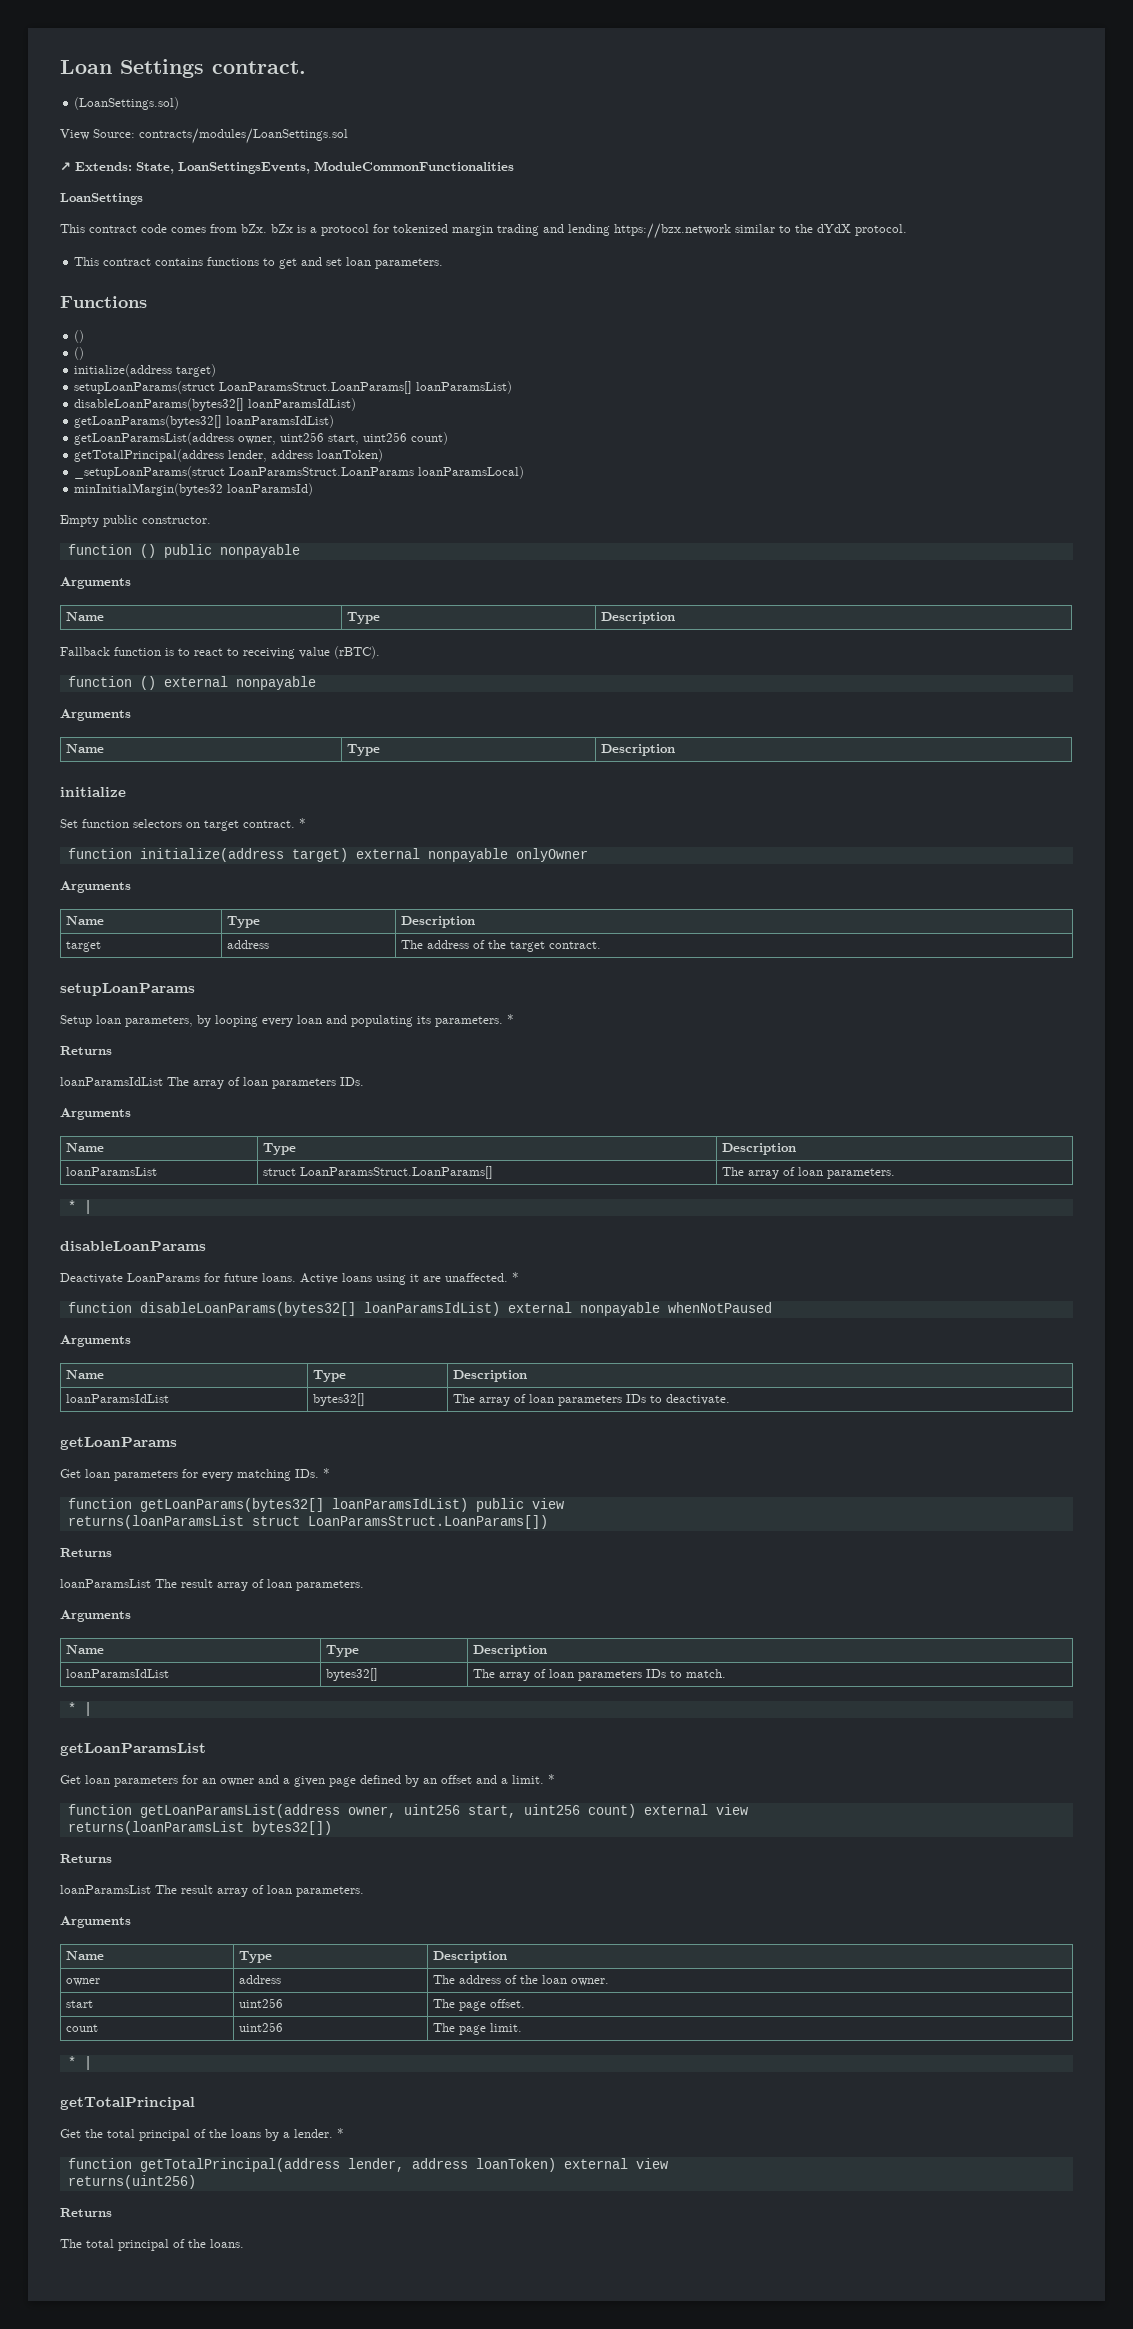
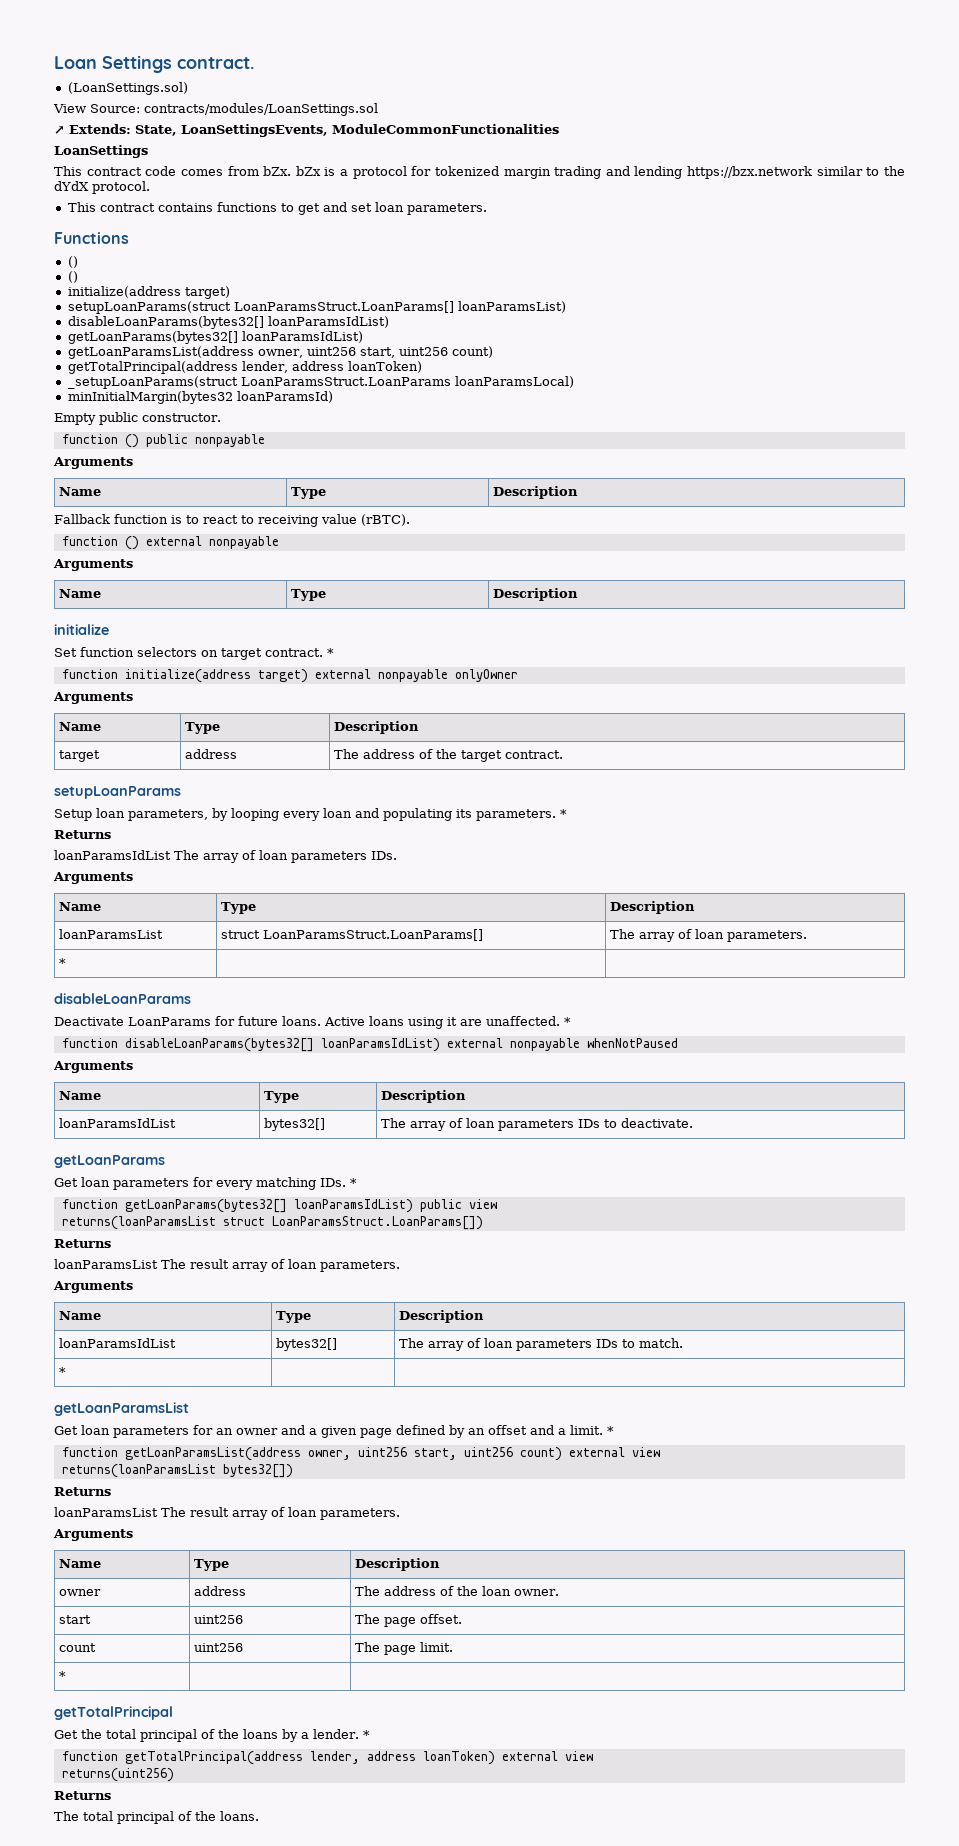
[67,1200,92,1214] // * | -> [59,958,67,967] // * | |
[67,1702,92,1716] // * | -> [59,1367,67,1376] // * | |
[67,2056,92,2070] // * | -> [59,1671,67,1680] // * | |

